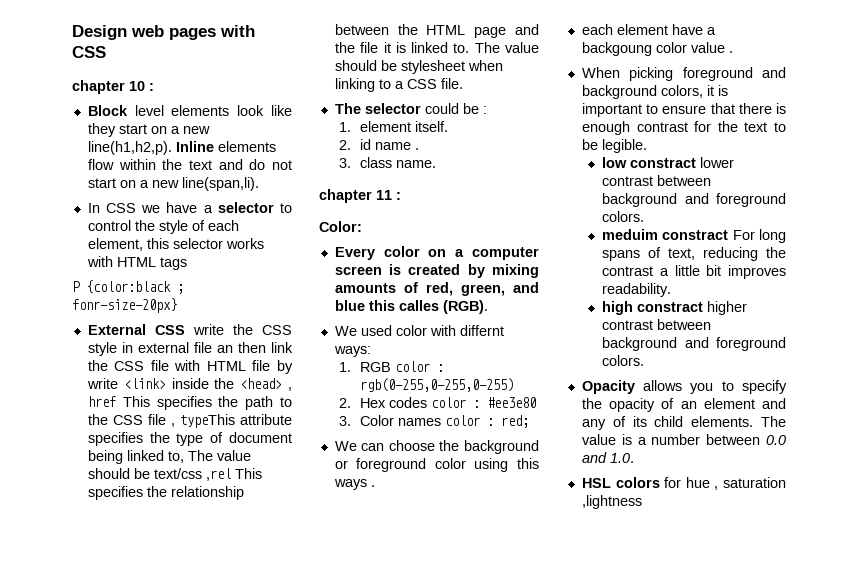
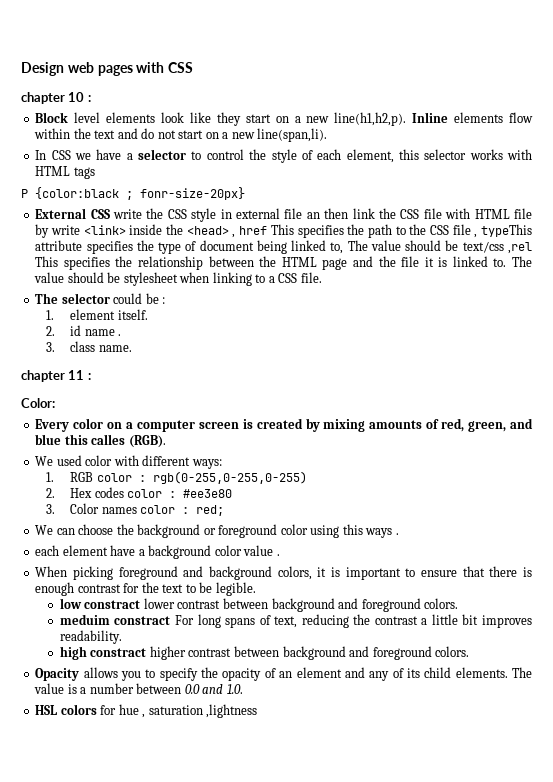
[459,325,504,336] differnt -> [142,455,191,466] different
[581,42,652,56] backgoung -> [148,545,212,559] background

